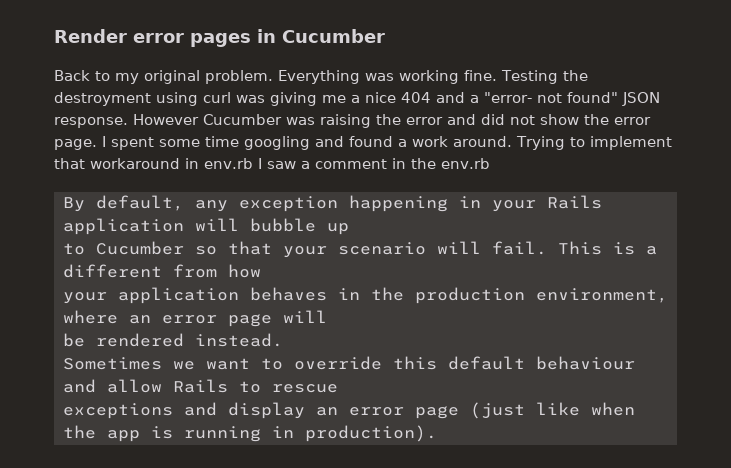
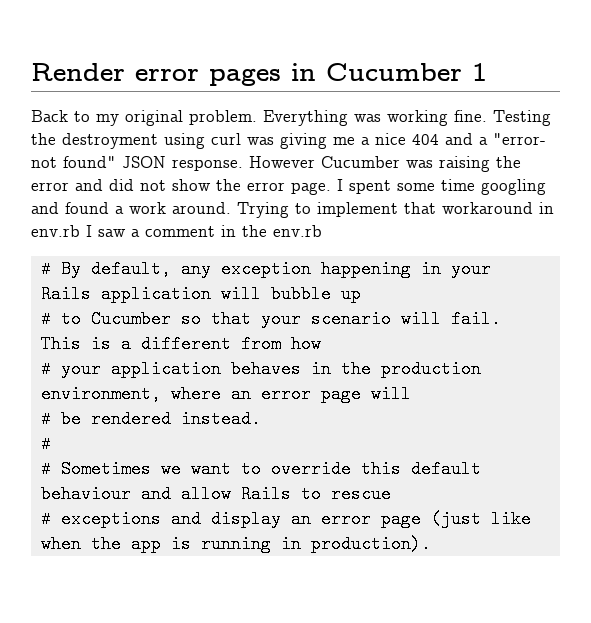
(385, 36) none -> [472,63,487,81] 1
(490, 163) none -> [40,260,51,278] #
(349, 229) none -> [40,310,51,328] #
(261, 271) none -> [40,360,51,378] #
(327, 316) none -> [40,410,51,428] #
(283, 340) none -> [40,435,51,453] [40,460,51,478] # // #
(338, 388) none -> [40,510,51,528] #

